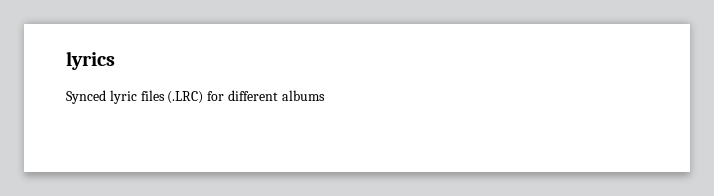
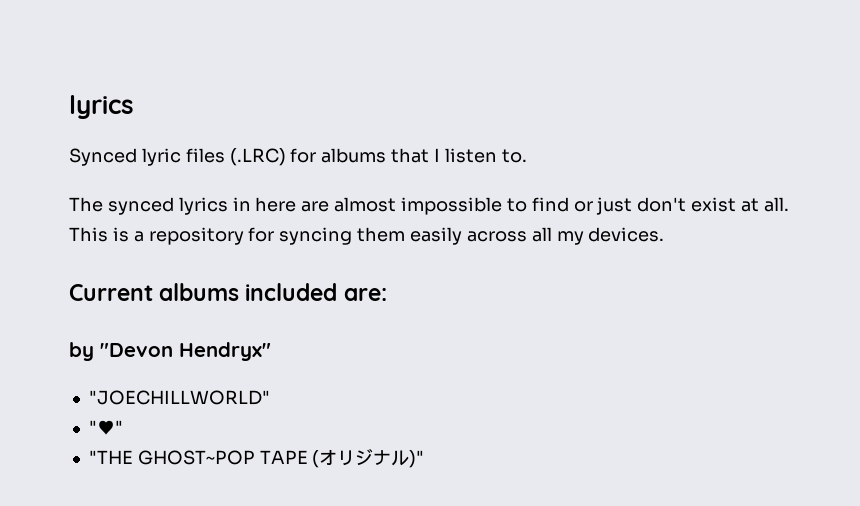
[227,90,325,101] different albums -> [321,148,527,163] [69,197,789,215] [69,227,665,245] [69,283,387,301] [69,342,271,361] [88,390,270,405] [88,420,123,435] [88,449,425,468] albums that I listen to. // The synced lyrics in here are almost impossible to find or just don't exist at all. This is a repository for syncing them easily across all my devices. // Current albums included are: // by "Devon Hendryx" // "JOECHILLWORLD" // "♥" // "THE GHOST~POP TAPE (オリジナル)"

